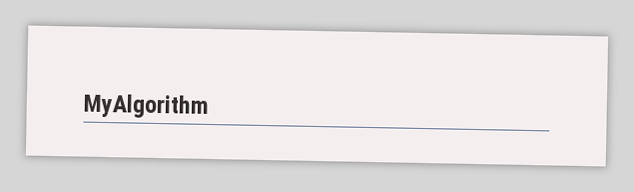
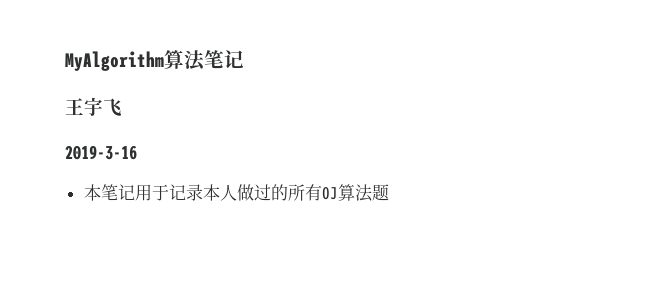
(209, 106) none -> [164,50,244,71] [65,97,122,117] [65,145,137,160] [83,184,389,202] 算法笔记 // 王宇飞 // 2019-3-16 // 本笔记用于记录本人做过的所有OJ算法题

